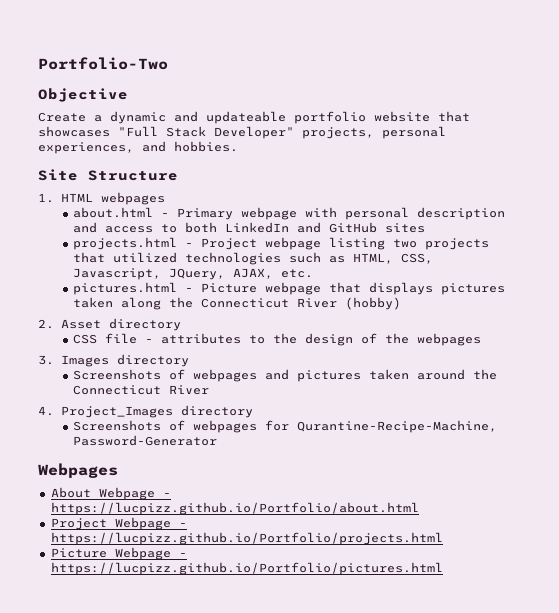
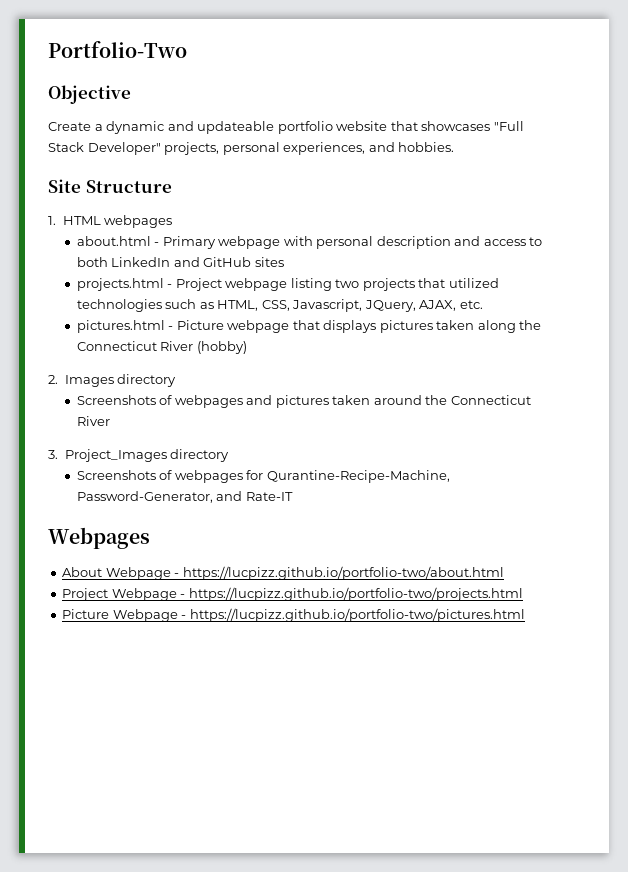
[60,318,181,331] [73,333,482,346] [38,355,54,365] Asset directory // CSS file - attributes to the design of the webpages // 3. -> (58, 379) none
[38,406,54,416] 4. -> [48,450,58,459] 3.
[73,435,218,446] Password-Generator -> [76,491,293,503] Password-Generator, and Rate-IT
[50,502,419,515] https://lucpizz.github.io/Portfolio/about.html -> [182,566,504,580] https://lucpizz.github.io/portfolio-two/about.html
[50,532,443,545] https://lucpizz.github.io/Portfolio/projects.html -> [188,587,523,601] https://lucpizz.github.io/portfolio-two/projects.html
[50,562,443,575] https://lucpizz.github.io/Portfolio/pictures.html -> [189,608,525,622] https://lucpizz.github.io/portfolio-two/pictures.html

